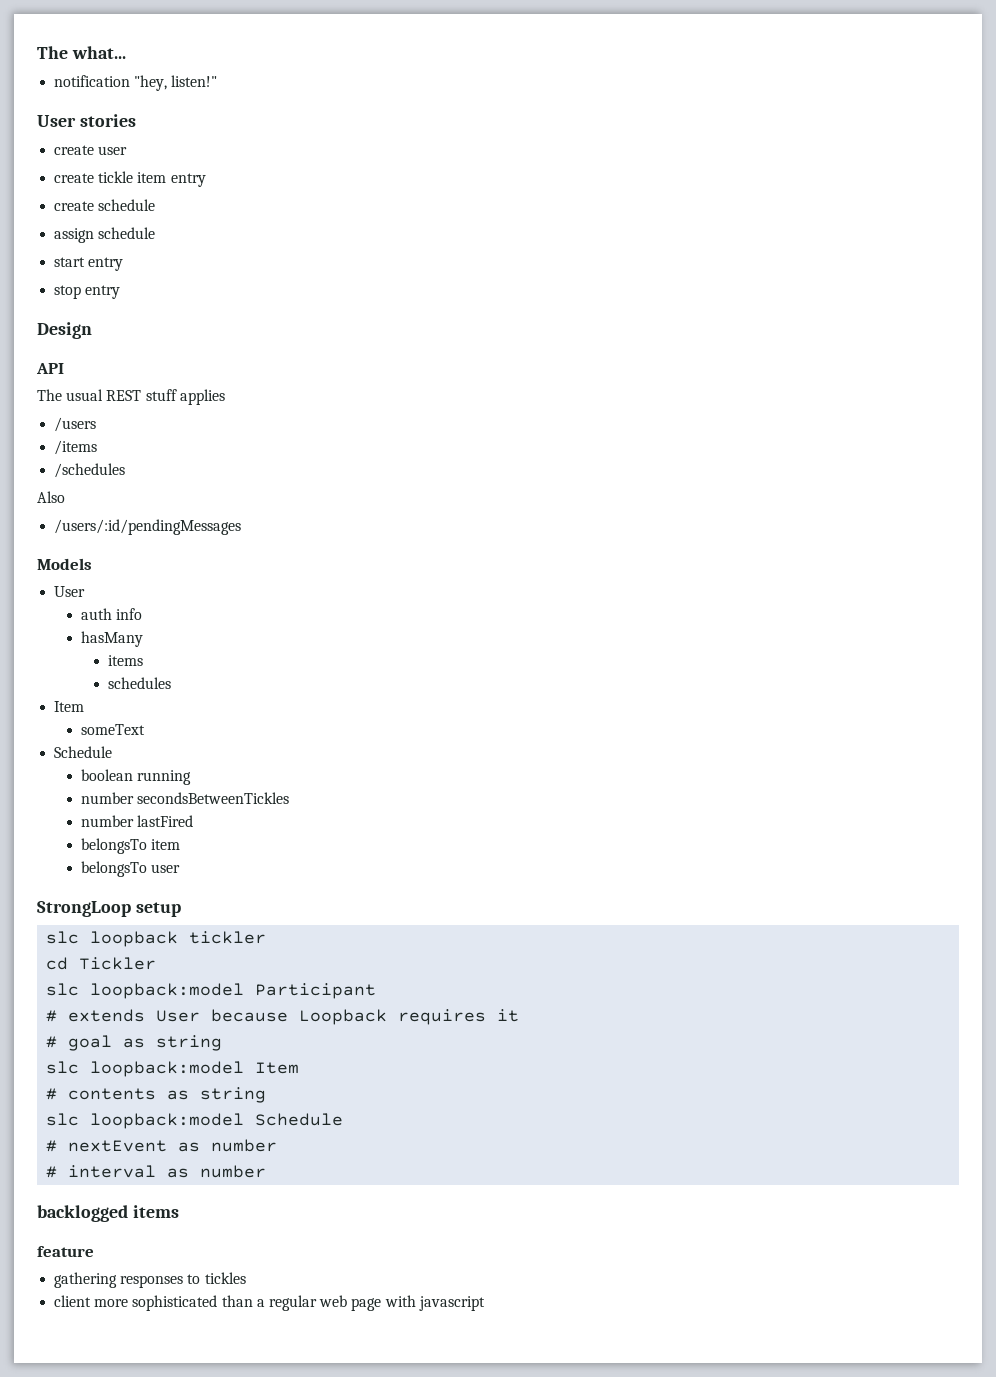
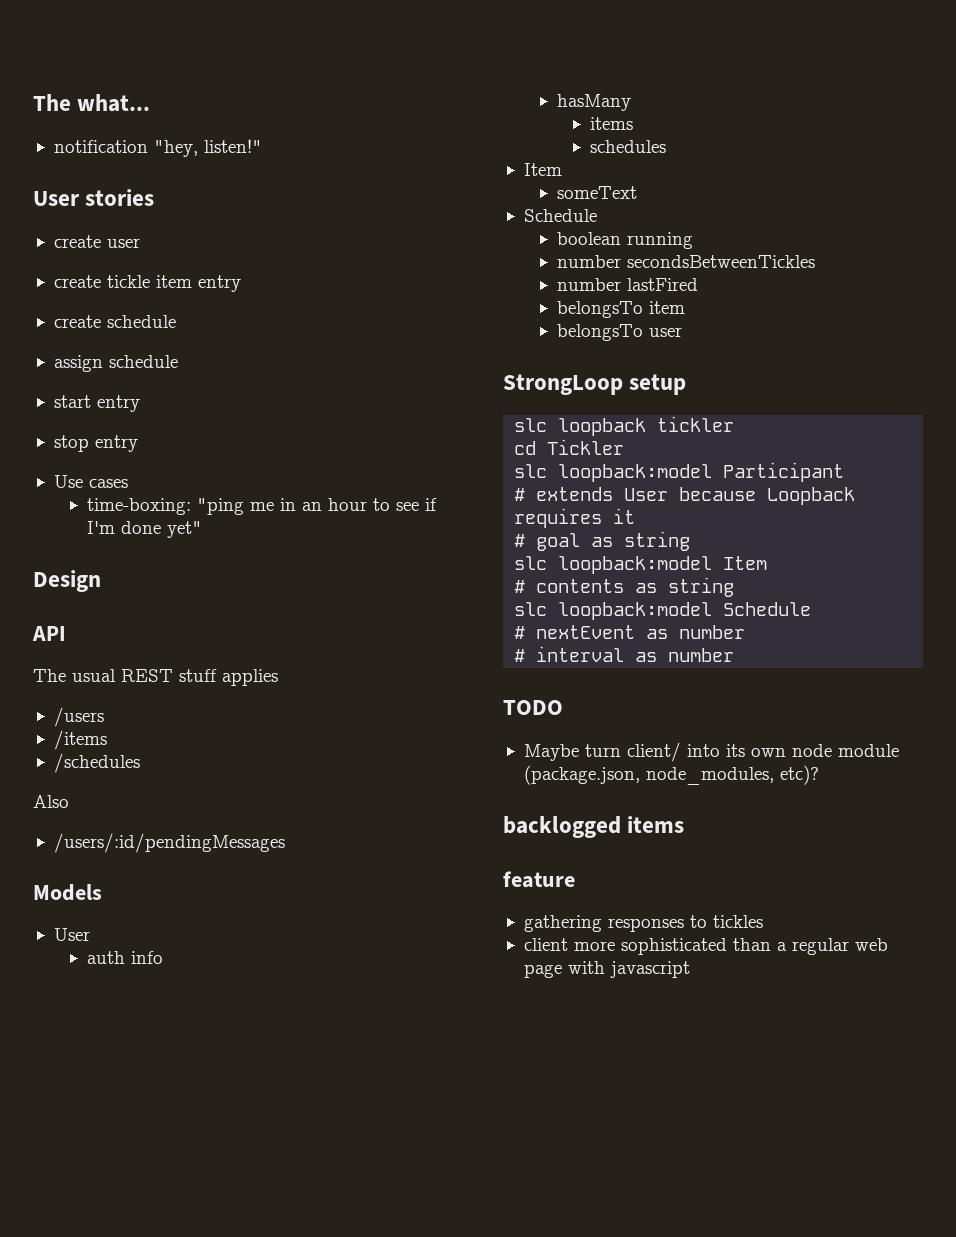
(121, 292) none -> [53,475,128,488] [86,498,437,515] [86,521,202,538] // Use cases // time-boxing: "ping me in an hour to see if I'm done yet"
(267, 1171) none -> [503,700,563,715] [523,742,899,762] [523,765,819,785] // TODO // Maybe turn client/ into its own node module (package.json, node_modules, etc)?

